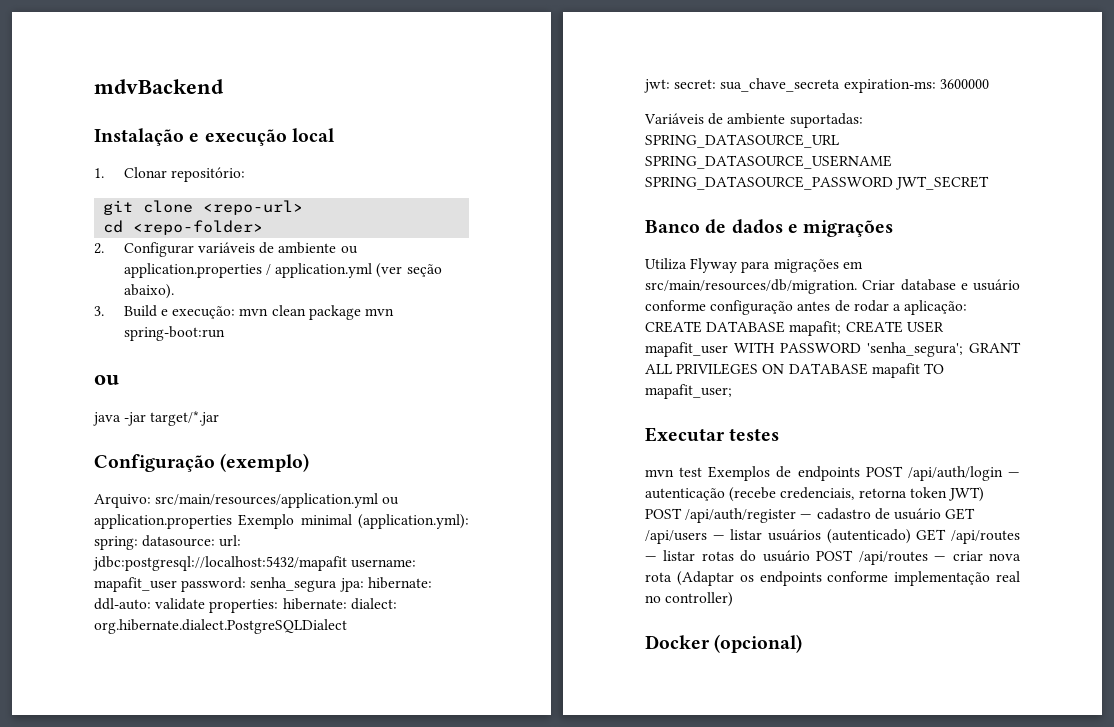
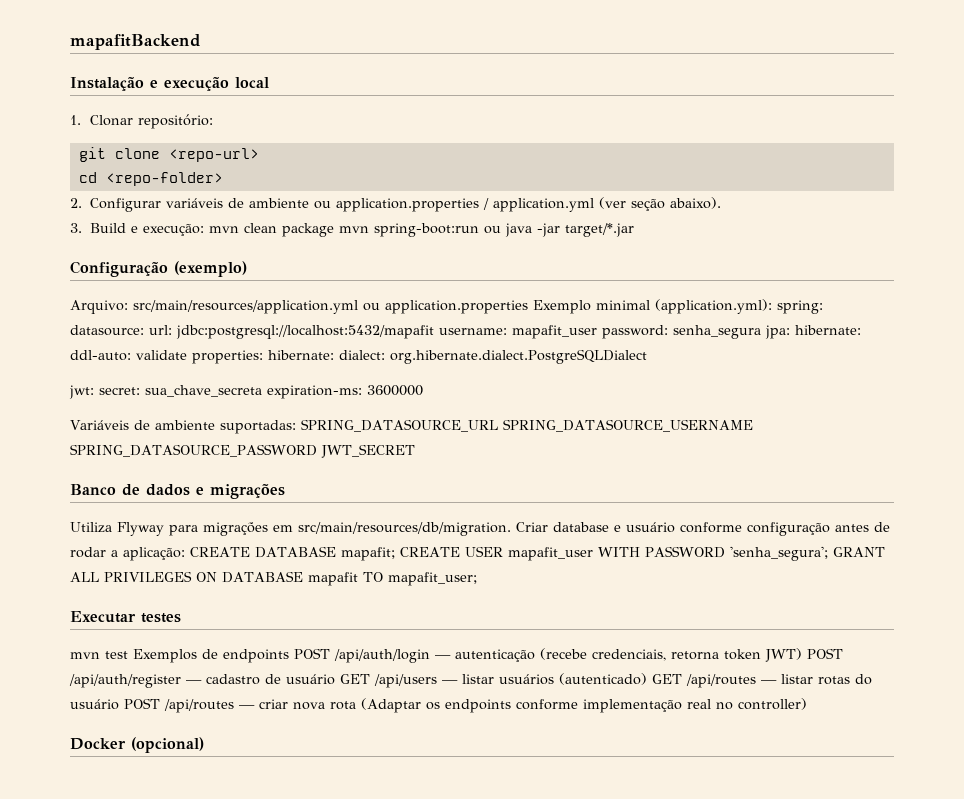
[94,79,224,94] mdvBackend -> [70,34,201,50] mapafitBackend
[94,375,119,385] // ou // -> [483,226,501,234] ou

